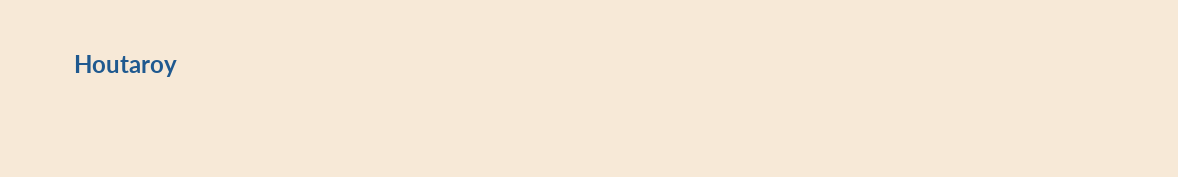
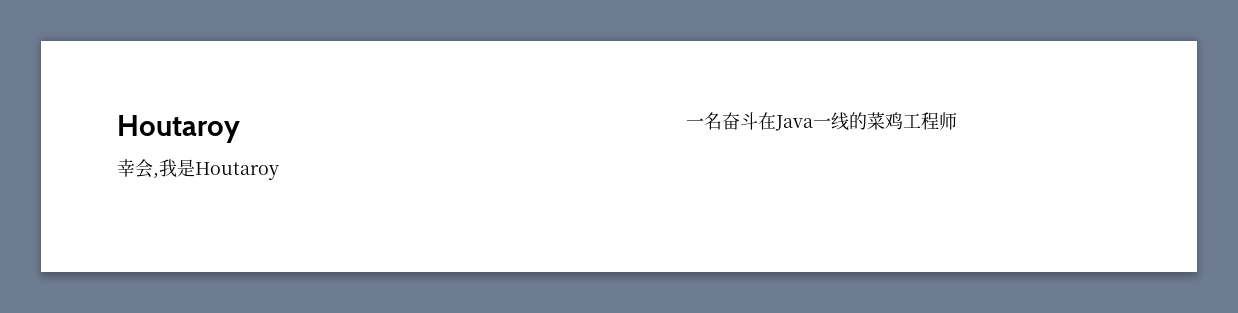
[74,55,177,77] Houtaroy -> [117,115,240,143] [117,159,279,180] [686,112,958,131] Houtaroy // 幸会,我是Houtaroy // 一名奋斗在Java一线的菜鸡工程师

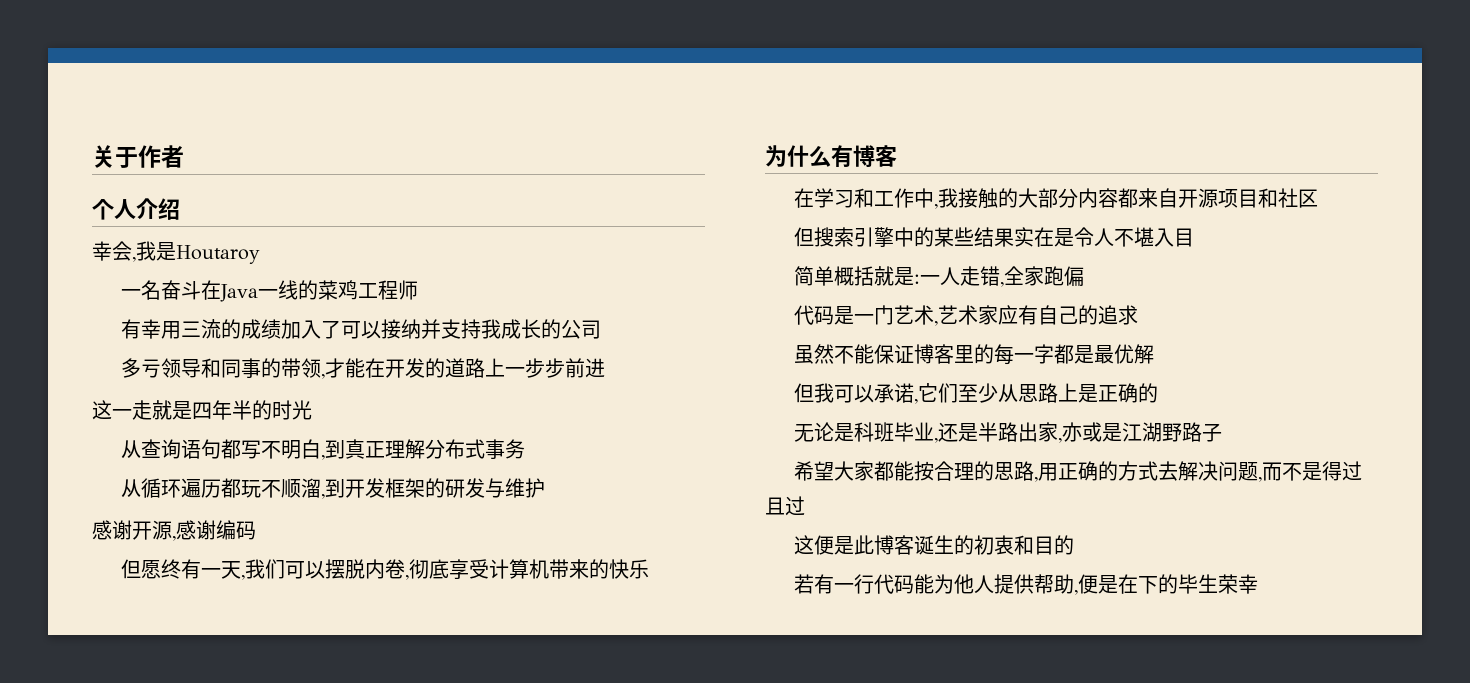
[117,115,240,143] Houtaroy -> [92,145,184,168] [92,198,180,220] 关于作者 // 个人介绍
(958, 121) none -> [120,319,601,339] [120,358,605,379] [92,400,312,420] [120,439,525,460] [120,478,545,499] [92,520,256,541] [120,559,649,580] [765,145,897,167] [793,188,1318,209] [793,227,1194,247] [793,266,1084,287] [793,305,1138,326] [793,344,1154,365] [793,383,1158,404] [793,422,1222,443] [793,461,1362,482] [765,496,805,516] [793,535,1074,555] [793,574,1258,595] // 有幸用三流的成绩加入了可以接纳并支持我成长的公司 // 多亏领导和同事的带领,才能在开发的道路上一步步前进 // 这一走就是四年半的时光 // 从查询语句都写不明白,到真正理解分布式事务 // 从循环遍历都玩不顺溜,到开发框架的研发与维护 // 感谢开源,感谢编码 // 但愿终有一天,我们可以摆脱内卷,彻底享受计算机带来的快乐 // 为什么有博客 // 在学习和工作中,我接触的大部分内容都来自开源项目和社区 // 但搜索引擎中的某些结果实在是令人不堪入目 // 简单概括就是:一人走错,全家跑偏 // 代码是一门艺术,艺术家应有自己的追求 // 虽然不能保证博客里的每一字都是最优解 // 但我可以承诺,它们至少从思路上是正确的 // 无论是科班毕业,还是半路出家,亦或是江湖野路子 // 希望大家都能按合理的思路,用正确的方式去解决问题,而不是得过且过 // 这便是此博客诞生的初衷和目的 // 若有一行代码能为他人提供帮助,便是在下的毕生荣幸

